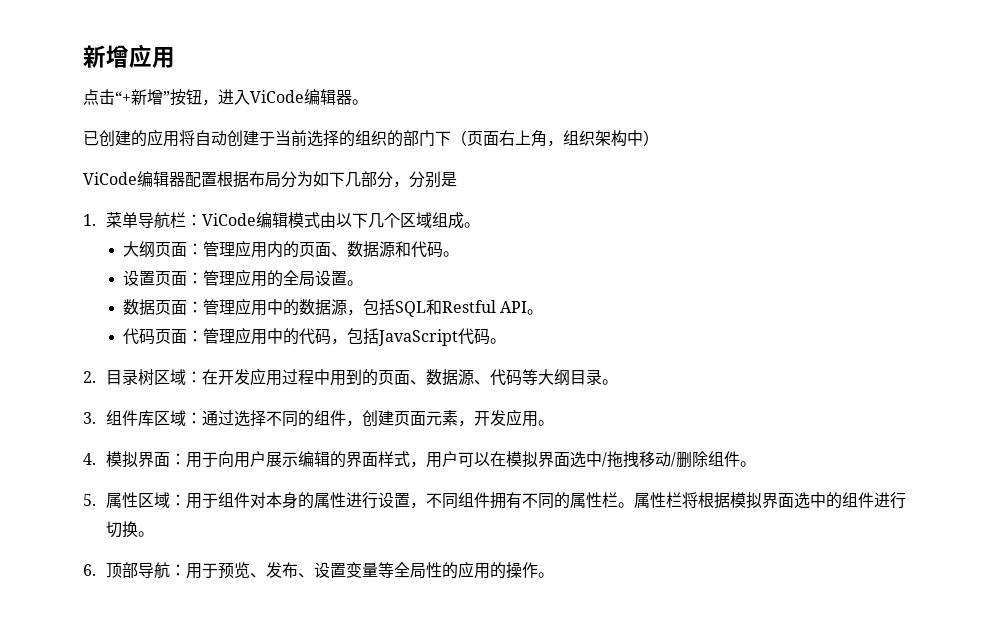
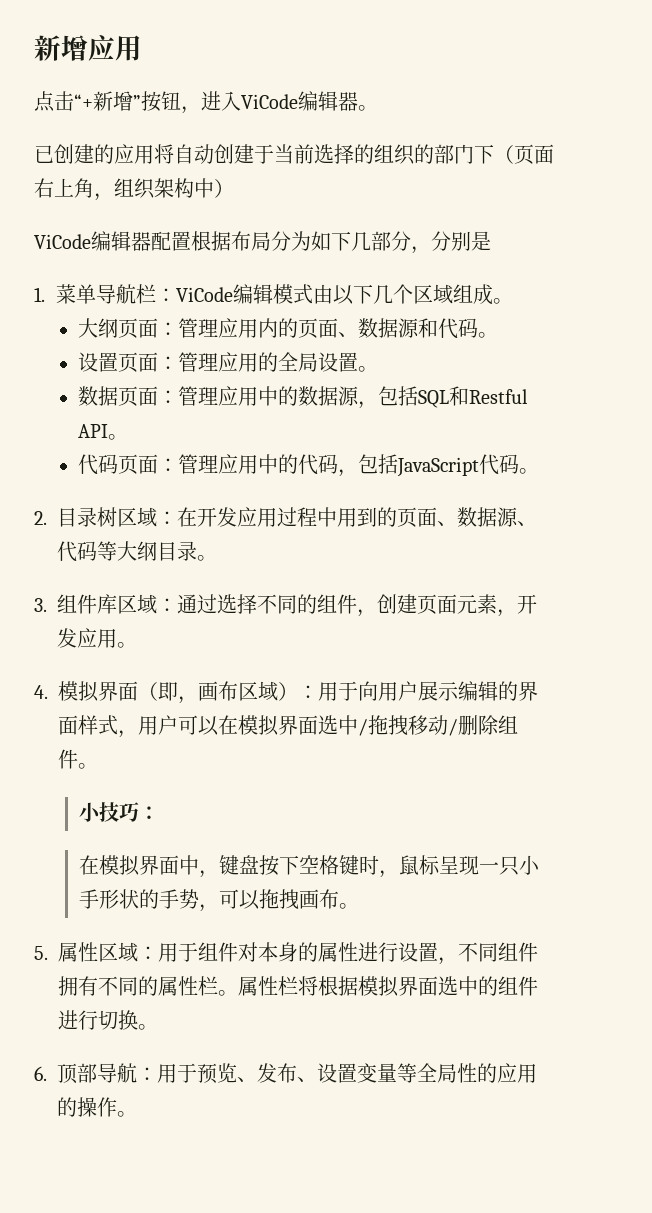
(170, 459) none -> [138,681,298,704] （即，画布区域）
(756, 464) none -> [78,802,159,822] [78,855,540,878] [78,889,359,912] // 小技巧： // 在模拟界面中，键盘按下空格键时，鼠标呈现一只小手形状的手势，可以拖拽画布。

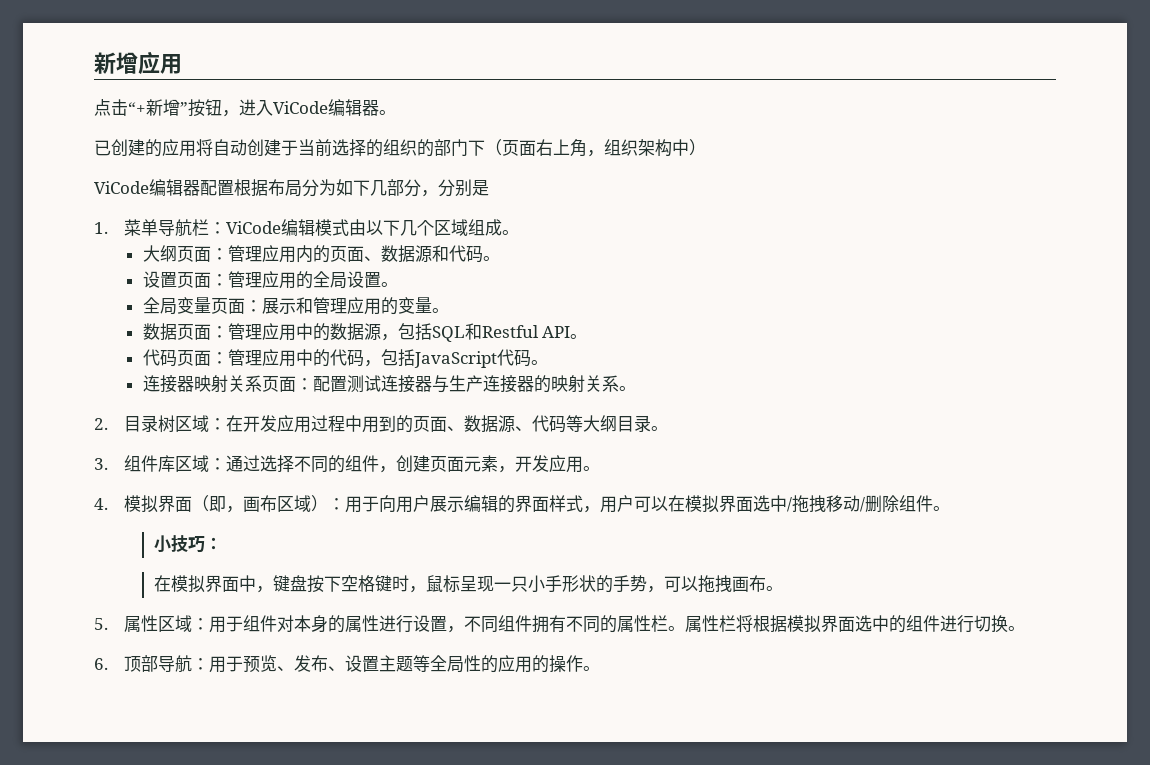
(379, 369) none -> [142,297,449,315] // 全局变量页面：展示和管理应用的变量。
(540, 471) none -> [142,375,636,393] // 连接器映射关系页面：配置测试连接器与生产连接器的映射关系。
[357,1063,397,1083] 变量 -> [378,655,413,672] 主题

